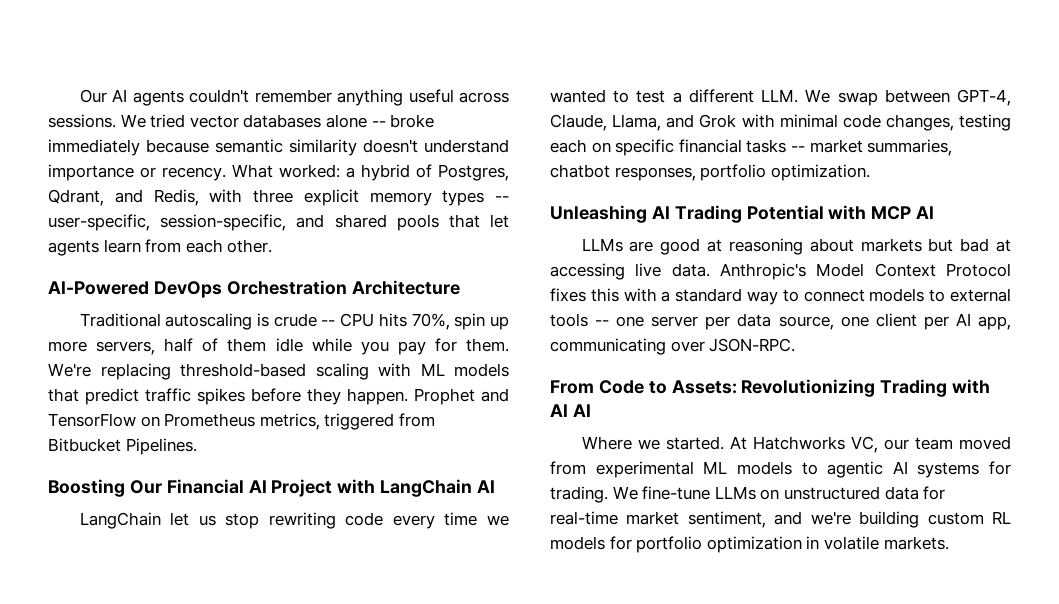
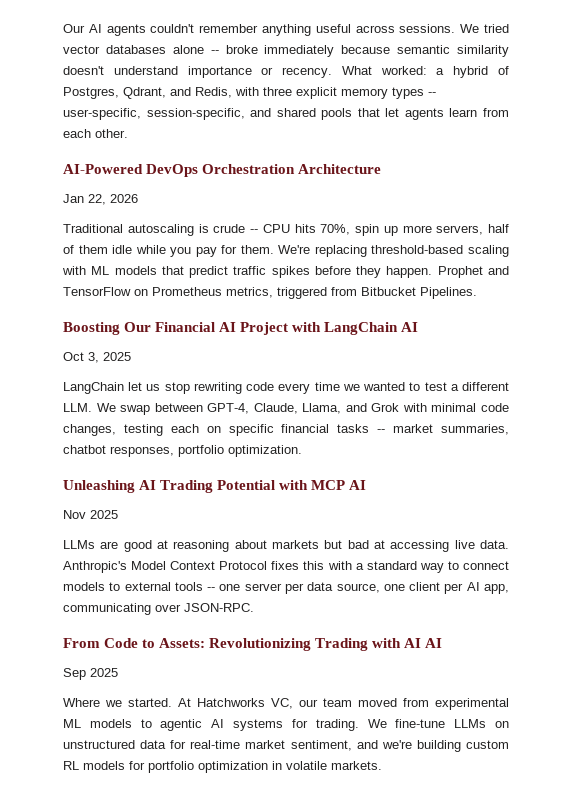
(460, 287) none -> [63,194,138,205] // Jan 22, 2026
(496, 486) none -> [63,352,131,363] // Oct 3, 2025
(935, 212) none -> [63,510,118,519] // Nov 2025
(591, 410) none -> [63,668,118,680] // Sep 2025

